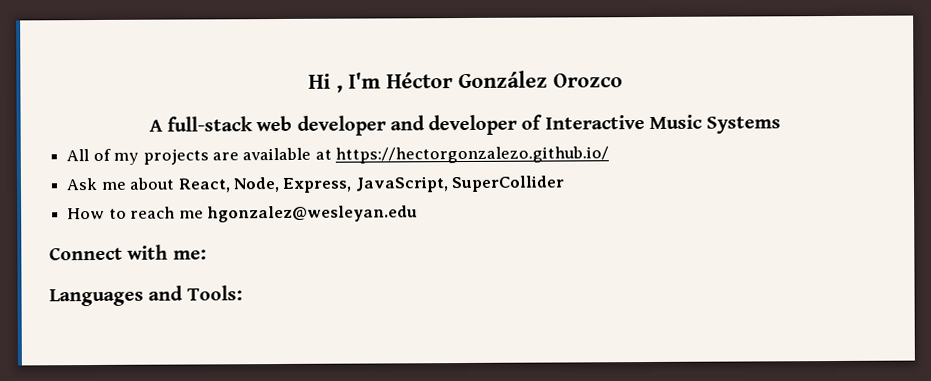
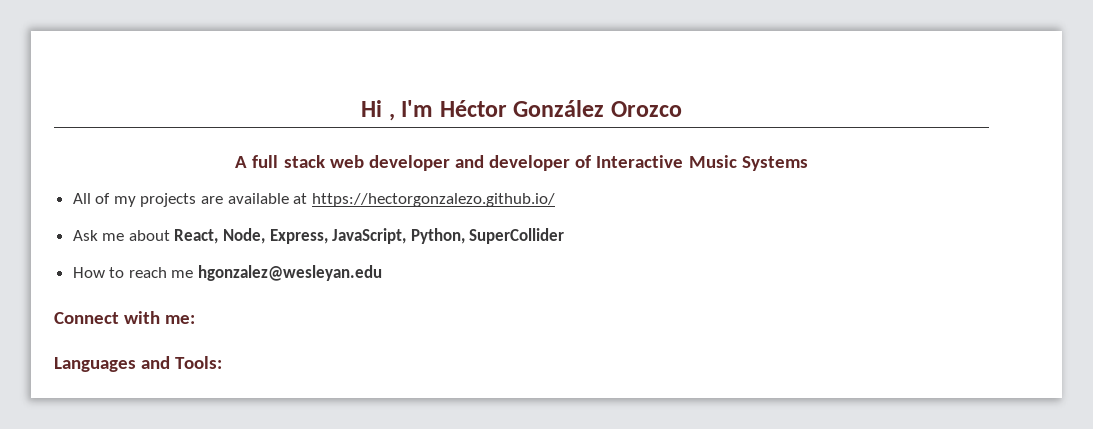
[167,116,254,132] full-stack -> [252,155,325,168] full stack
(449, 184) none -> [410,228,465,244] Python,

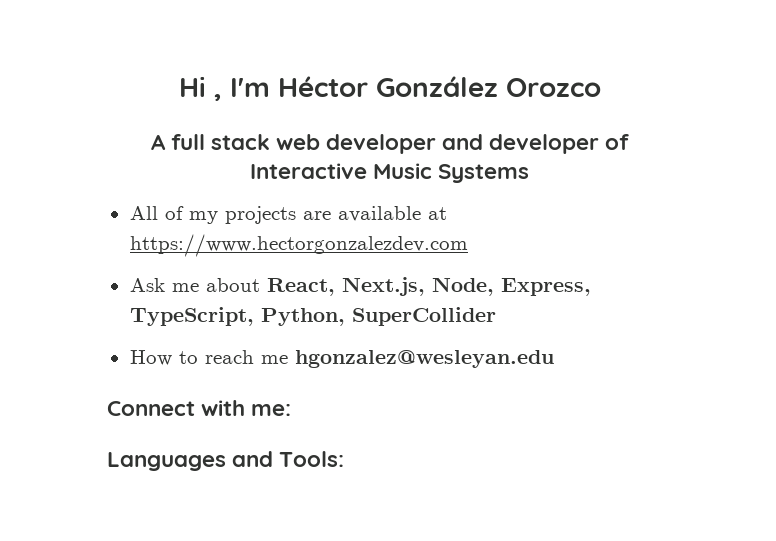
[311,193,555,207] https://hectorgonzalezo.github.io/ -> [129,234,468,257] https://www.hectorgonzalezdev.com
(219, 236) none -> [341,277,425,296] Next.js,
[332,228,407,244] JavaScript, -> [129,307,254,326] TypeScript,

